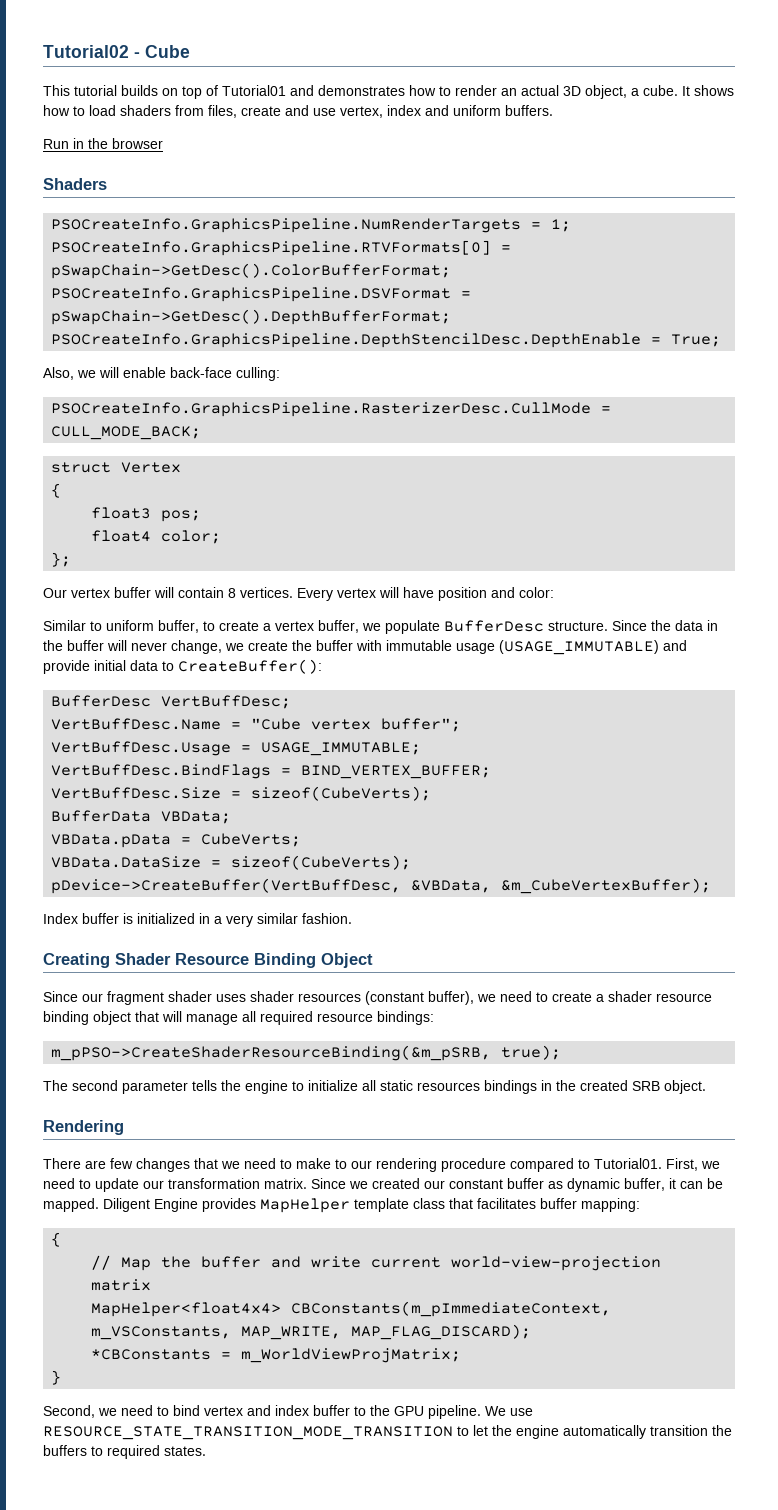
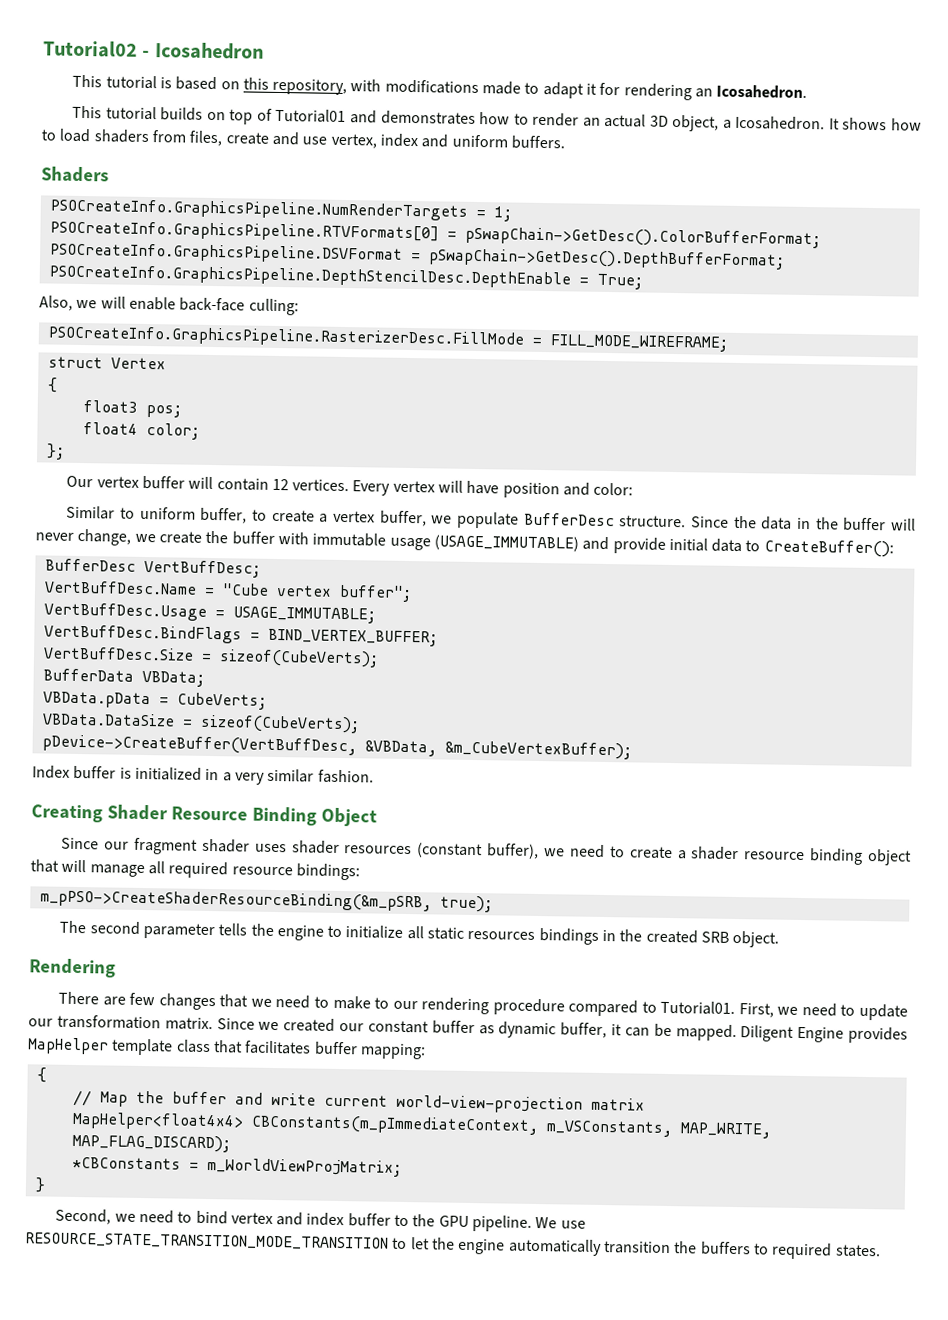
[145,45,190,58] Cube -> [154,42,264,60] [72,74,808,101] Icosahedron // This tutorial is based on this repository, with modifications made to adapt it for rendering an Icosahedron.
[643,85,678,96] cube. -> [735,115,826,131] Icosahedron.
[43,138,163,149] // Run in the browser -> (565, 142) none
[51,402,612,417] [51,426,202,440] PSOCreateInfo.GraphicsPipeline.RasterizerDesc.CullMode = CULL_MODE_BACK; -> [47,325,728,352] PSOCreateInfo.GraphicsPipeline.RasterizerDesc.FillMode = FILL_MODE_WIREFRAME;
[228,588,236,598] 8 -> [271,478,289,491] 12

